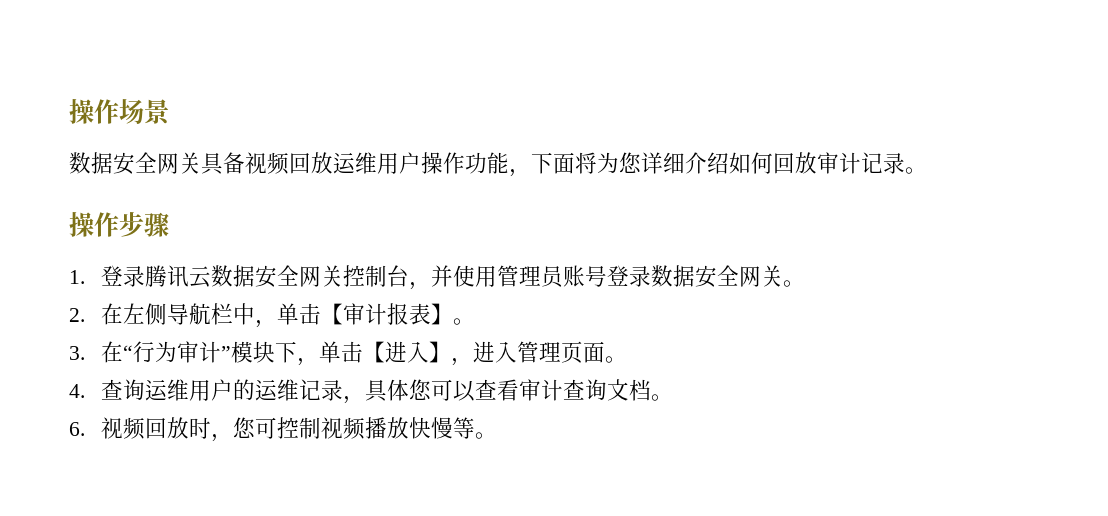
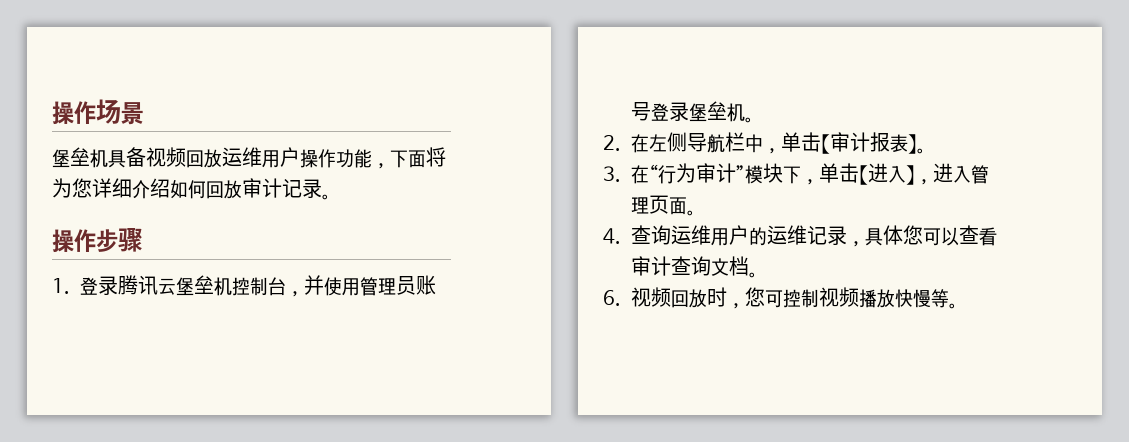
[69,152,201,175] 数据安全网关 -> [52,147,108,168] 堡垒机
[211,265,344,288] 数据安全网关 -> [176,275,232,296] 堡垒机
[651,265,784,288] 数据安全网关 -> [689,101,745,122] 堡垒机

